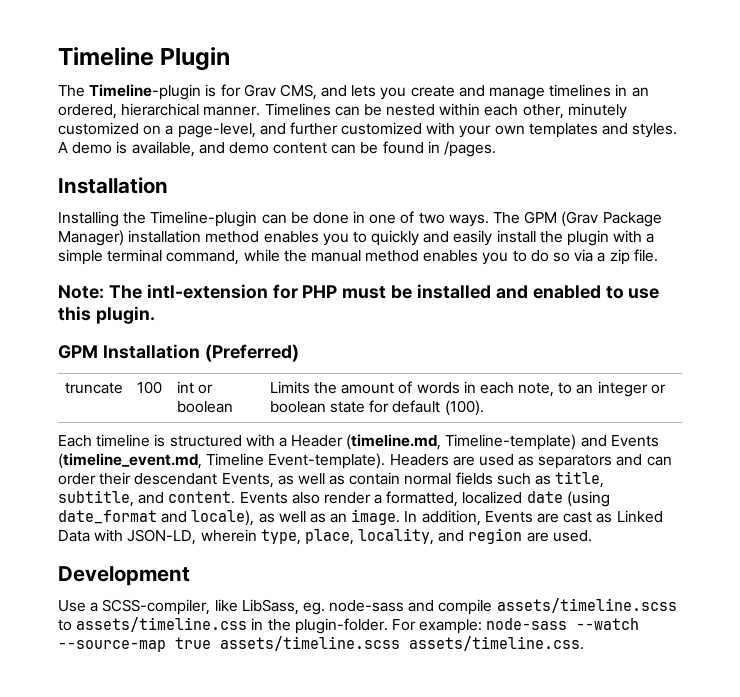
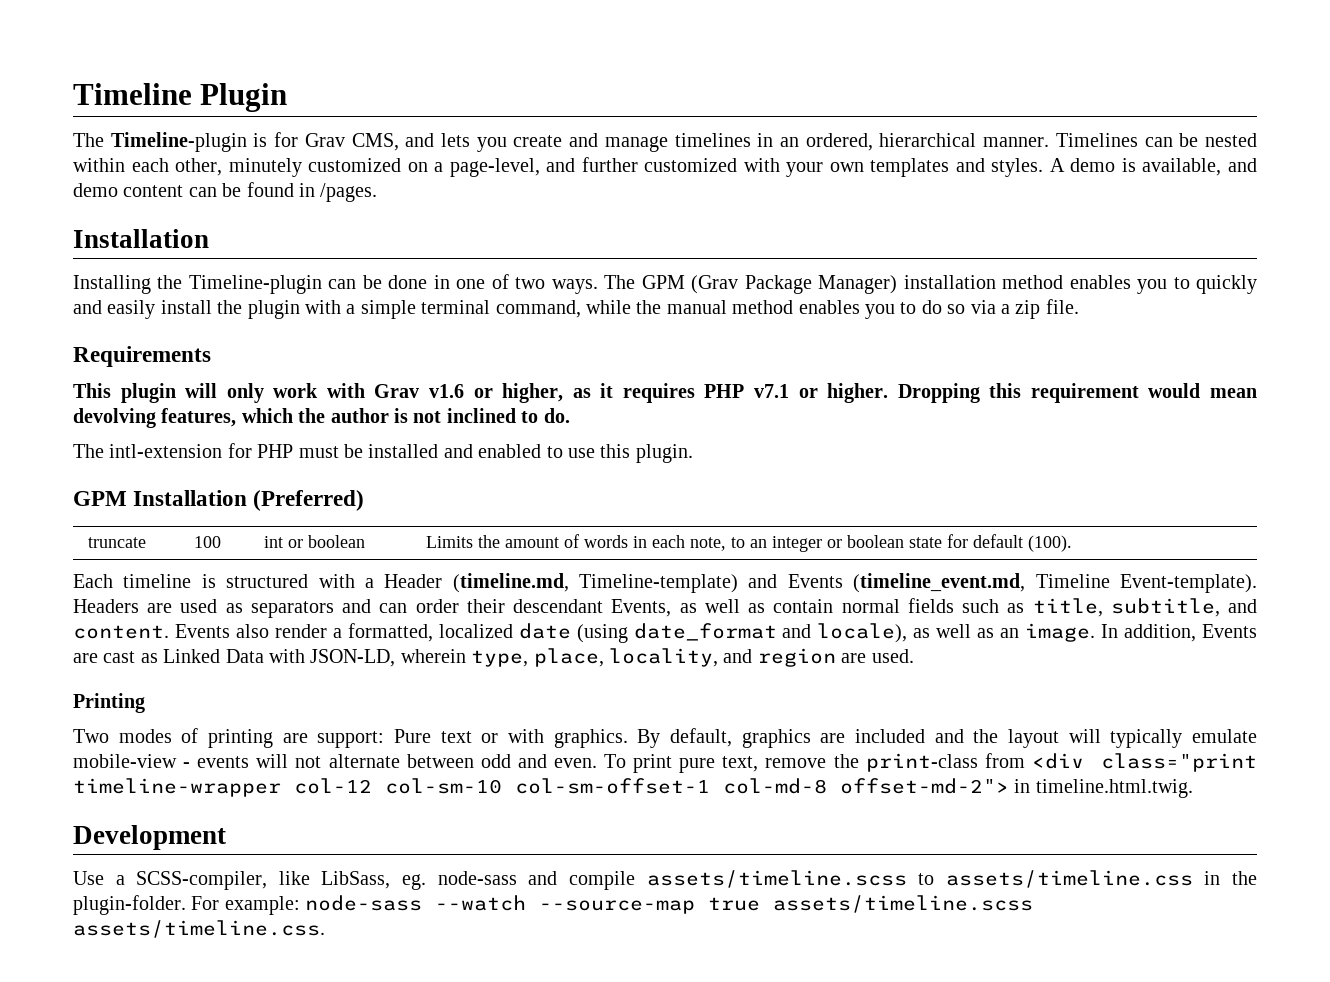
[58,285,104,299] Note: -> [73,346,211,367] [73,383,1257,403] [73,408,570,428] Requirements // This plugin will only work with Grav v1.6 or higher, as it requires PHP v7.1 or higher. Dropping this requirement would mean devolving features, which the author is not inclined to do. //
(592, 536) none -> [73,693,145,713] [73,728,1257,748] [73,753,1257,773] [73,778,1193,798] // Printing // Two modes of printing are support: Pure text or with graphics. By default, graphics are included and the layout will typically emulate mobile-view - events will not alternate between odd and even. To print pure text, remove the print-class from <div class="print timeline-wrapper col-12 col-sm-10 col-sm-offset-1 col-md-8 offset-md-2"> in timeline.html.twig.

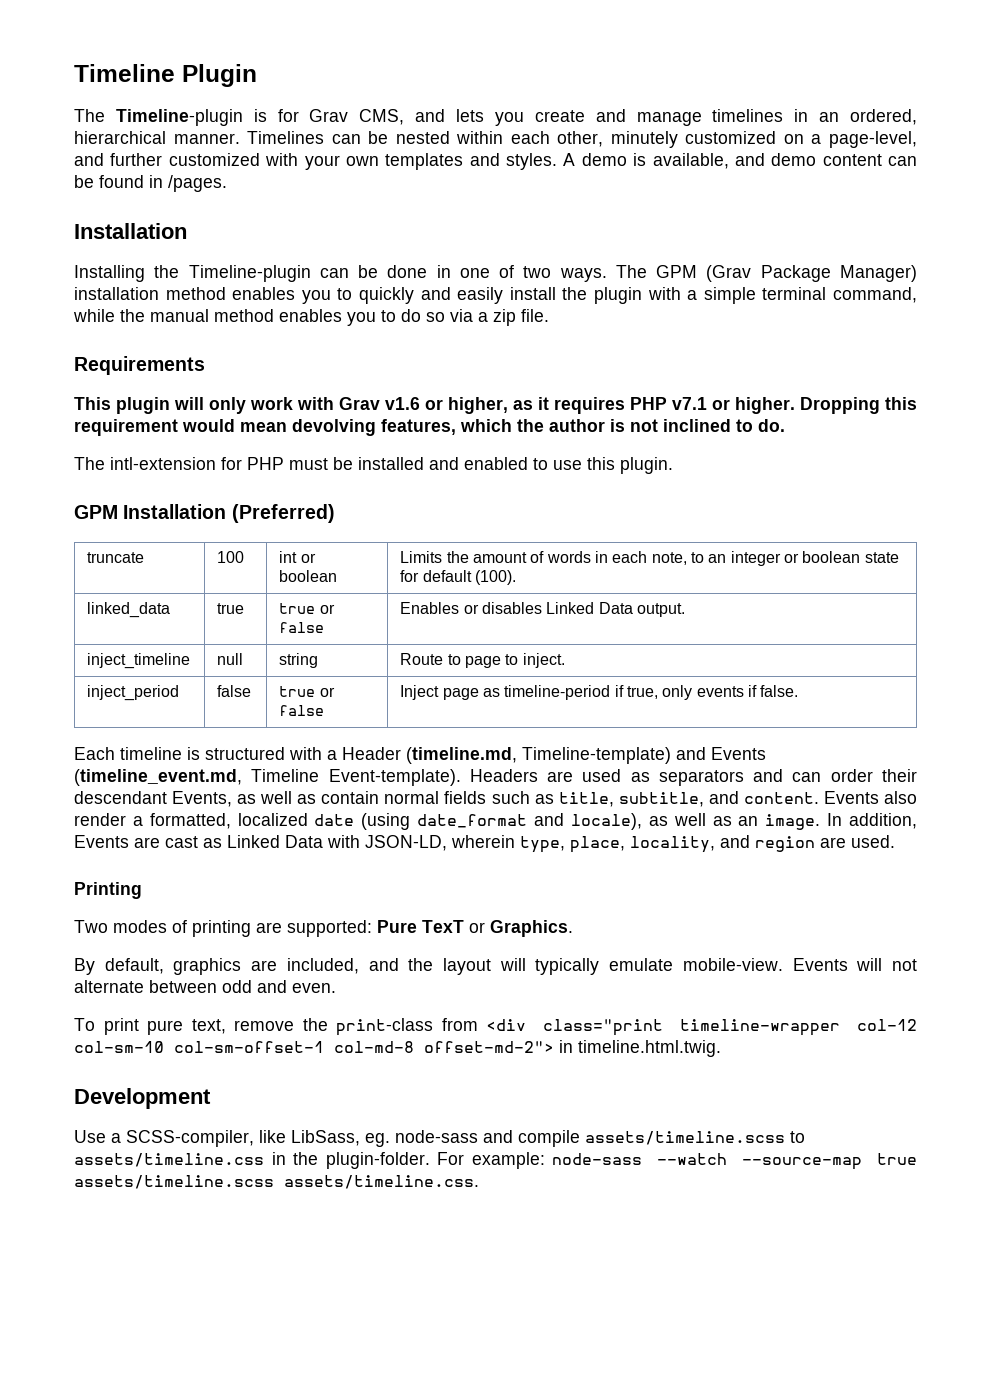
(1072, 543) none -> [87,602,171,618] [217,603,245,614] [279,603,335,614] [279,622,325,633] [400,602,685,617] [87,653,191,669] [217,653,244,665] [279,653,319,668] [400,653,565,668] [87,685,180,701] [217,685,252,697] [279,686,335,697] [279,705,325,716] [400,685,799,700] // linked_data | true | true or false | Enables or disables Linked Data output. // inject_timeline | null | string | Route to page to inject. // inject_period | false | true or false | Inject page as timeline-period if true, only events if false.
[317,729,628,748] support: Pure text or with graphics. -> [287,920,573,937] supported: Pure TexT or Graphics. //
[854,729,925,743] included -> [286,958,359,974] included,
[73,754,250,768] mobile-view - events -> [682,958,848,971] mobile-view. Events
(597, 763) none -> (336, 988) //

